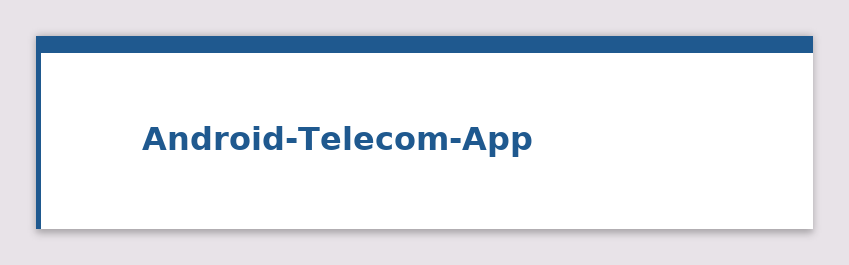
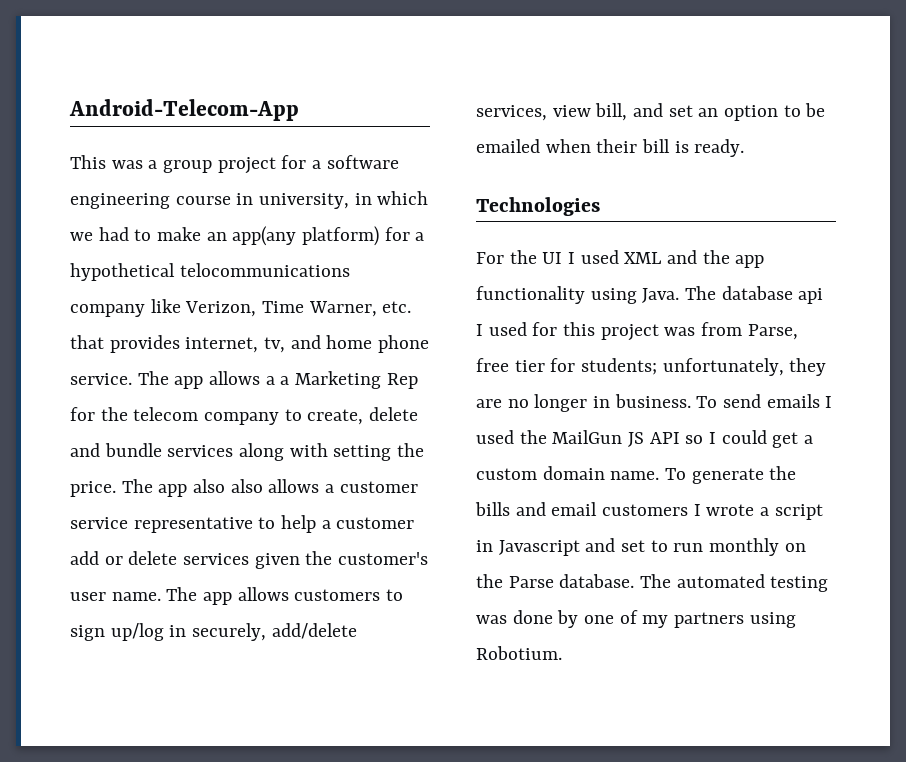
(533, 141) none -> [70,155,399,174] [70,191,429,209] [70,226,425,246] [70,263,350,281] [70,299,412,317] [70,335,430,353] [70,371,418,389] [70,407,419,425] [70,443,425,461] [70,479,418,497] [70,515,415,533] [70,551,429,569] [70,587,404,605] [70,623,357,641] [476,103,826,121] [476,139,745,157] [476,197,600,216] [476,250,765,268] [476,286,824,304] [476,322,798,341] [476,358,827,376] [476,394,833,412] [476,430,814,448] [476,466,797,484] [475,502,823,520] [476,538,806,556] [476,574,829,592] [476,610,796,628] [476,646,562,660] // This was a group project for a software engineering course in university, in which we had to make an app(any platform) for a hypothetical telocommunications company like Verizon, Time Warner, etc. that provides internet, tv, and home phone service. The app allows a a Marketing Rep for the telecom company to create, delete and bundle services along with setting the price. The app also also allows a customer service representative to help a customer add or delete services given the customer's user name. The app allows customers to sign up/log in securely, add/delete services, view bill, and set an option to be emailed when their bill is ready. // Technologies // For the UI I used XML and the app functionality using Java. The database api I used for this project was from Parse, free tier for students; unfortunately, they are no longer in business. To send emails I used the MailGun JS API so I could get a custom domain name. To generate the bills and email customers I wrote a script in Javascript and set to run monthly on the Parse database. The automated testing was done by one of my partners using Robotium.

